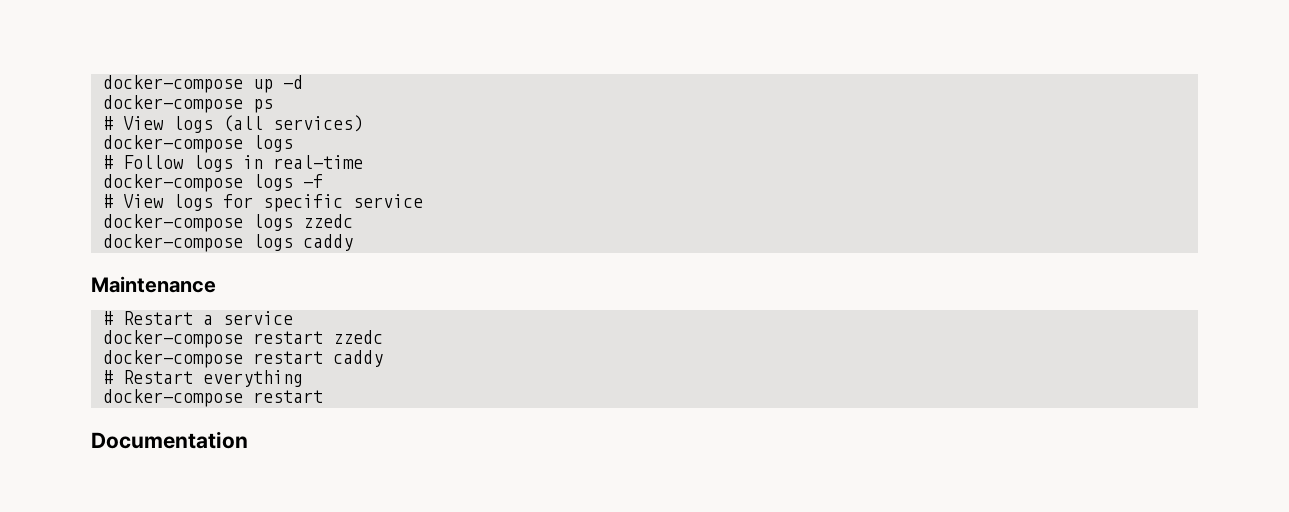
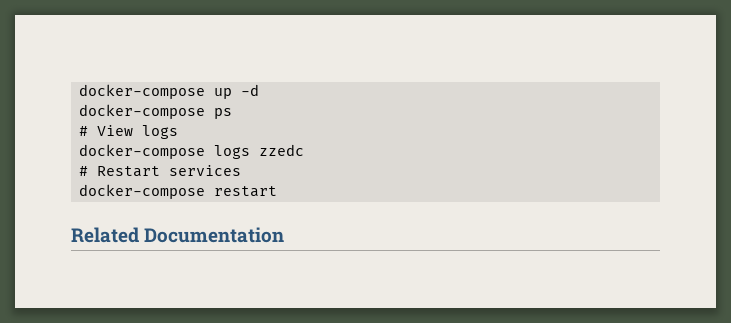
[222,115,363,132] [102,135,293,153] [102,155,363,172] [102,174,323,192] [102,194,423,212] [102,214,353,232] [102,234,353,252] [91,276,216,293] [102,311,293,325] [102,330,383,348] [102,350,383,368] [102,370,303,387] (all services) // docker-compose logs // # Follow logs in real-time // docker-compose logs -f // # View logs for specific service // docker-compose logs zzedc // docker-compose logs caddy // Maintenance // # Restart a service // docker-compose restart zzedc // docker-compose restart caddy // # Restart everything -> [79,144,305,159] [79,165,242,177] // docker-compose logs zzedc // # Restart services
(323, 396) none -> [71,227,139,243] Related

